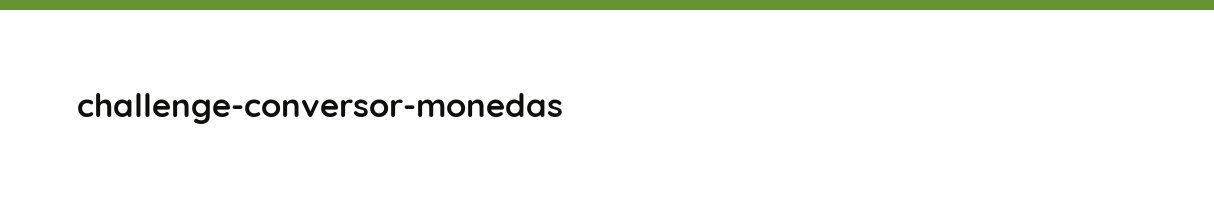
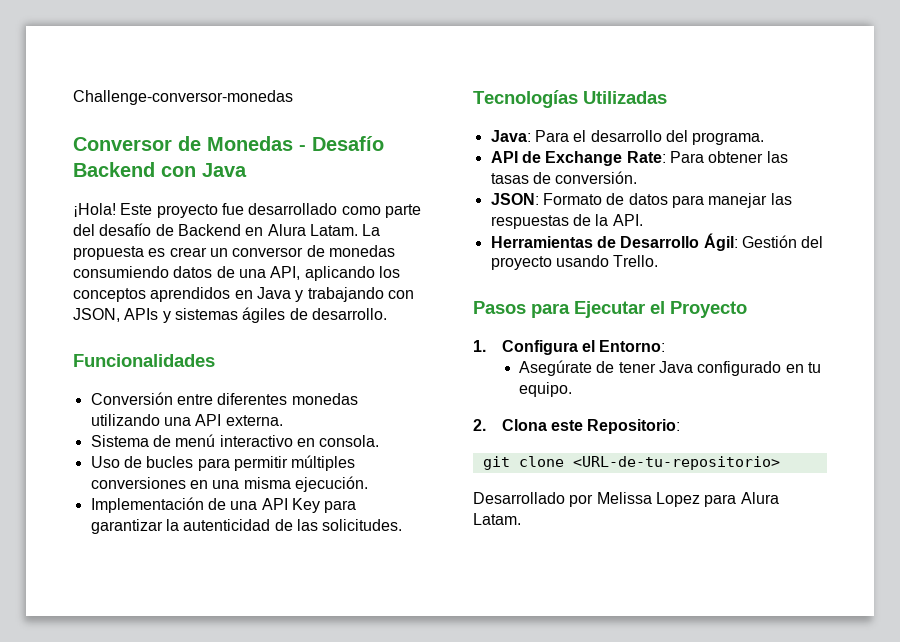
[77,93,563,124] challenge-conversor-monedas -> [73,90,293,105] [73,136,384,151] [73,162,247,177] [73,203,421,218] [73,223,381,236] [73,245,395,260] [73,266,400,281] [73,287,414,302] [73,307,387,323] [73,354,215,367] [90,392,358,405] [90,414,283,426] [90,434,380,447] [90,455,356,471] [90,476,368,492] [90,497,357,513] [90,519,403,534] [473,90,667,108] [490,130,765,145] [490,151,788,166] [490,171,638,184] [490,193,792,208] [490,214,643,229] [490,233,824,251] [490,255,659,270] [473,301,747,318] [473,340,666,355] [519,360,822,376] [519,382,573,397] [473,419,681,434] [482,456,780,470] [473,492,779,507] [473,513,521,525] Challenge-conversor-monedas // Conversor de Monedas - Desafío Backend con Java // ¡Hola! Este proyecto fue desarrollado como parte del desafío de Backend en Alura Latam. La propuesta es crear un conversor de monedas consumiendo datos de una API, aplicando los conceptos aprendidos en Java y trabajando con JSON, APIs y sistemas ágiles de desarrollo. // Funcionalidades // Conversión entre diferentes monedas utilizando una API externa. // Sistema de menú interactivo en consola. // Uso de bucles para permitir múltiples conversiones en una misma ejecución. // Implementación de una API Key para garantizar la autenticidad de las solicitudes. // Tecnologías Utilizadas // Java: Para el desarrollo del programa. // API de Exchange Rate: Para obtener las tasas de conversión. // JSON: Formato de datos para manejar las respuestas de la API. // Herramientas de Desarrollo Ágil: Gestión del proyecto usando Trello. // Pasos para Ejecutar el Proyecto // 1. Configura el Entorno: // Asegúrate de tener Java configurado en tu equipo. // 2. Clona este Repositorio: // git clone <URL-de-tu-repositorio> // Desarrollado por Melissa Lopez para Alura Latam.

